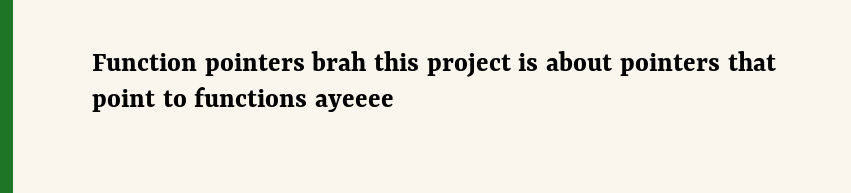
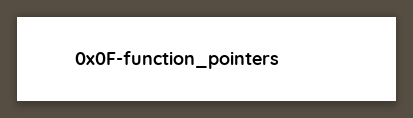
[92,51,776,77] [92,87,395,112] Function pointers brah this project is about pointers that point to functions ayeeee -> [75,51,279,69] 0x0F-function_pointers

